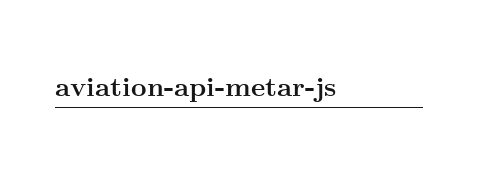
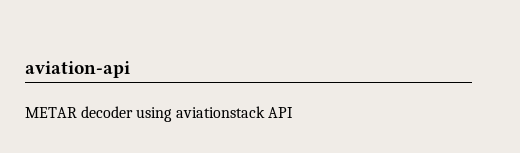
[55,78,336,102] aviation-api-metar-js -> [25,61,130,78] [25,106,293,122] aviation-api // METAR decoder using aviationstack API

